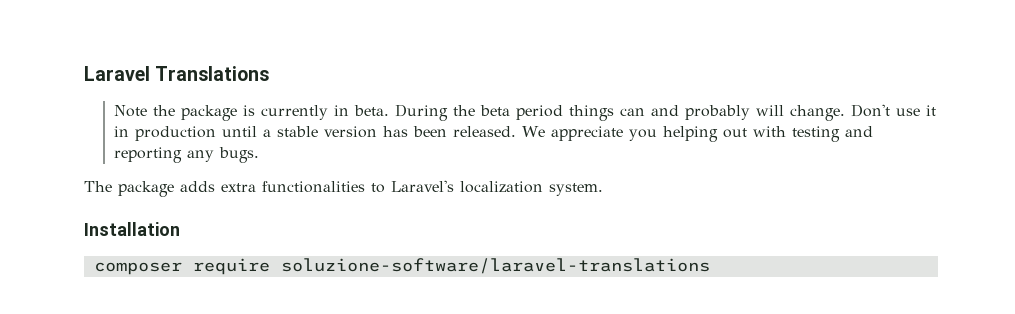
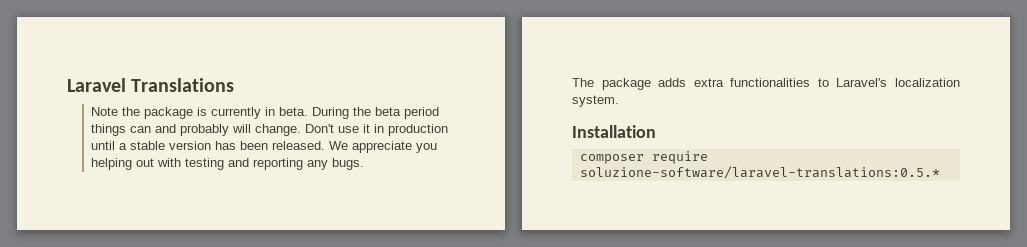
[280,258,710,274] soluzione-software/laravel-translations -> [579,166,940,179] soluzione-software/laravel-translations:0.5.*

